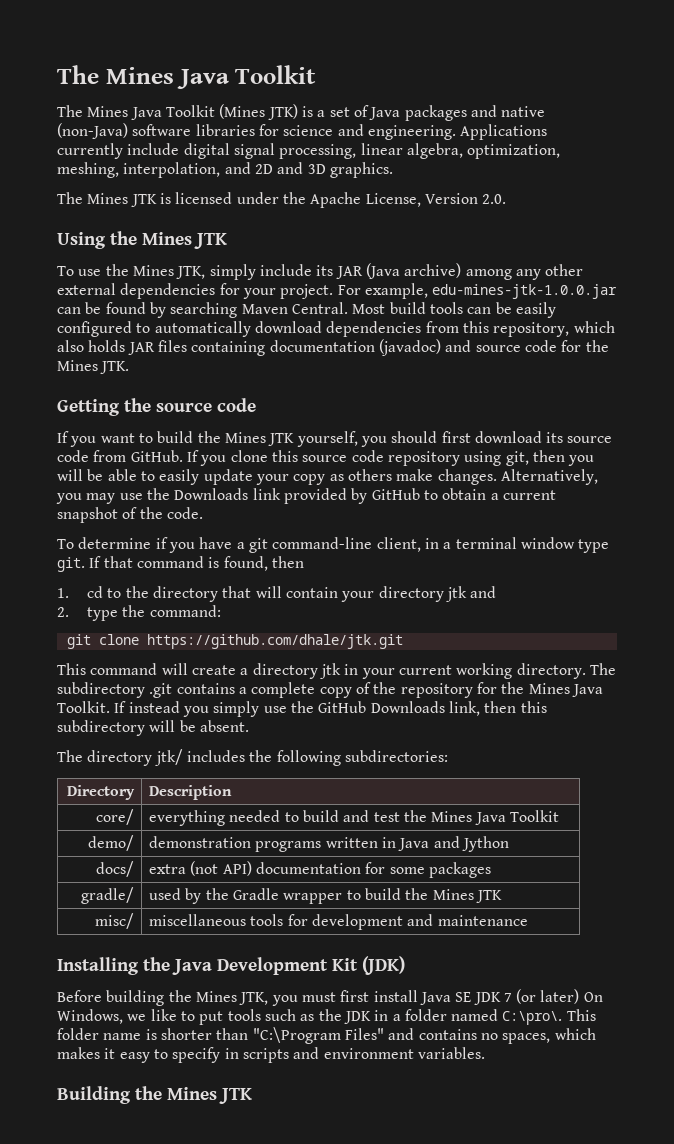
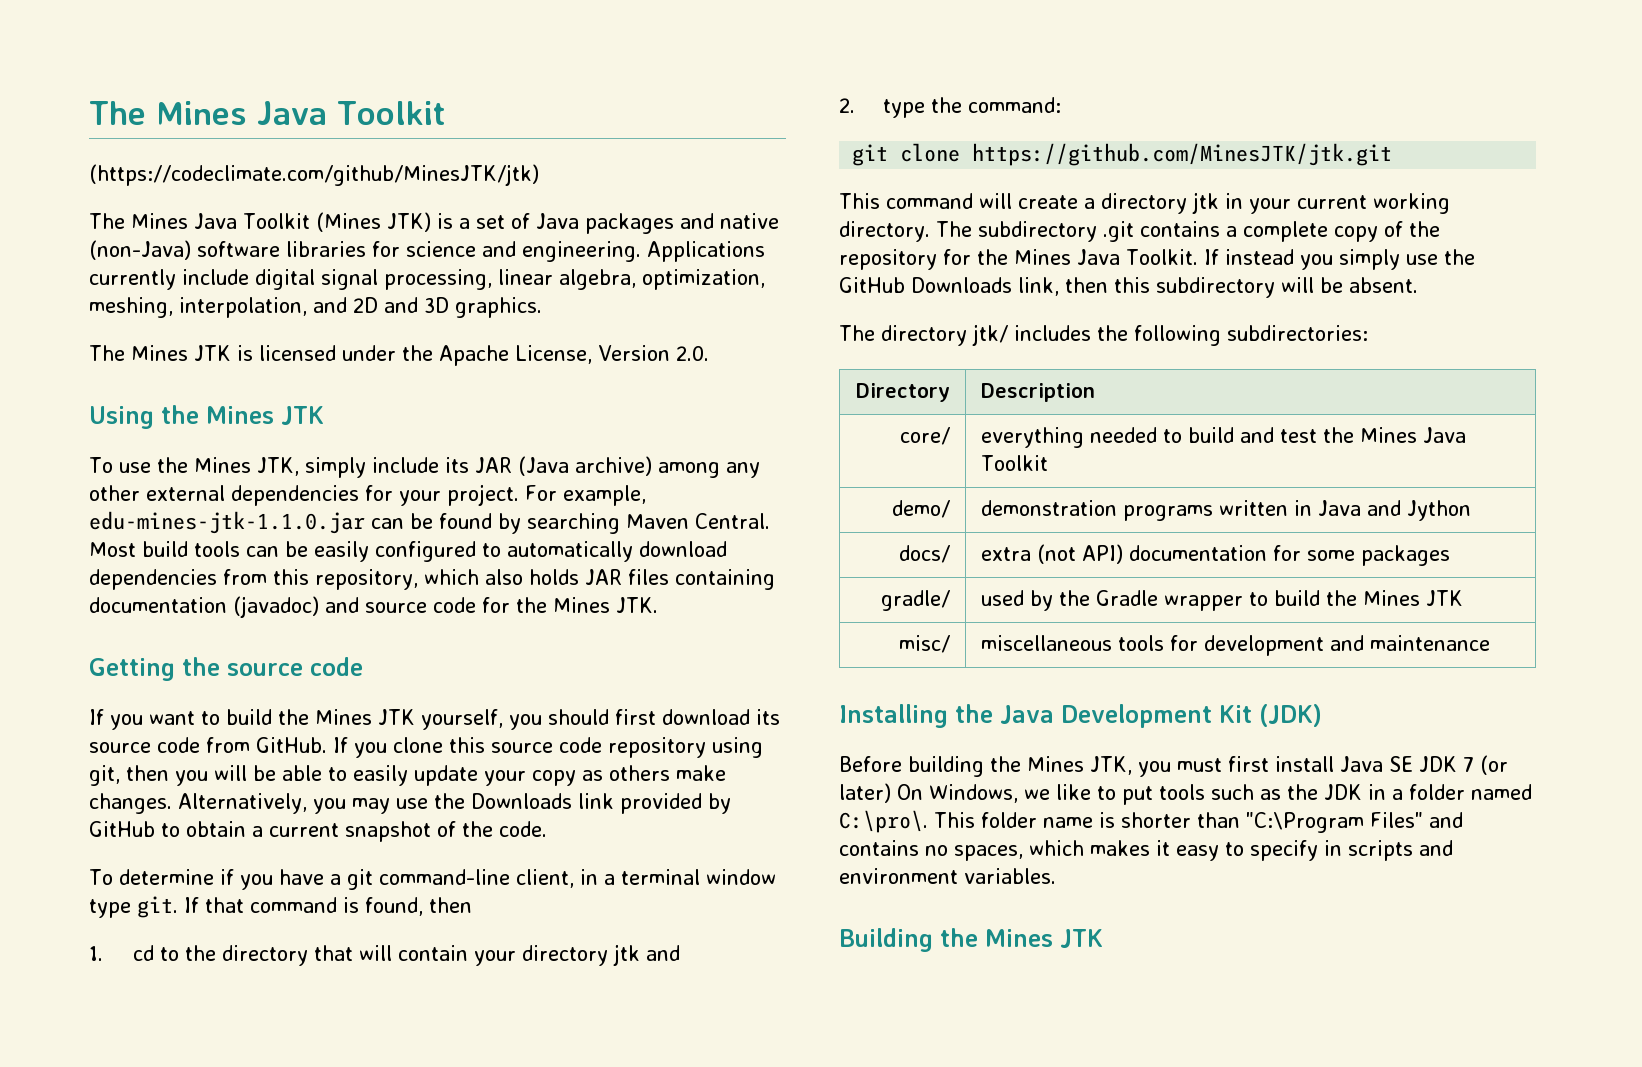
[57,65,317,89] The Mines Java Toolkit -> [89,101,445,125] [89,164,539,186] The Mines Java Toolkit // (https://codeclimate.com/github/MinesJTK/jtk)
[432,284,618,299] edu-mines-jtk-1.0.0.jar -> [89,511,365,534] edu-mines-jtk-1.1.0.jar
[146,634,403,649] https://github.com/dhale/jtk.git -> [972,143,1393,166] https://github.com/MinesJTK/jtk.git

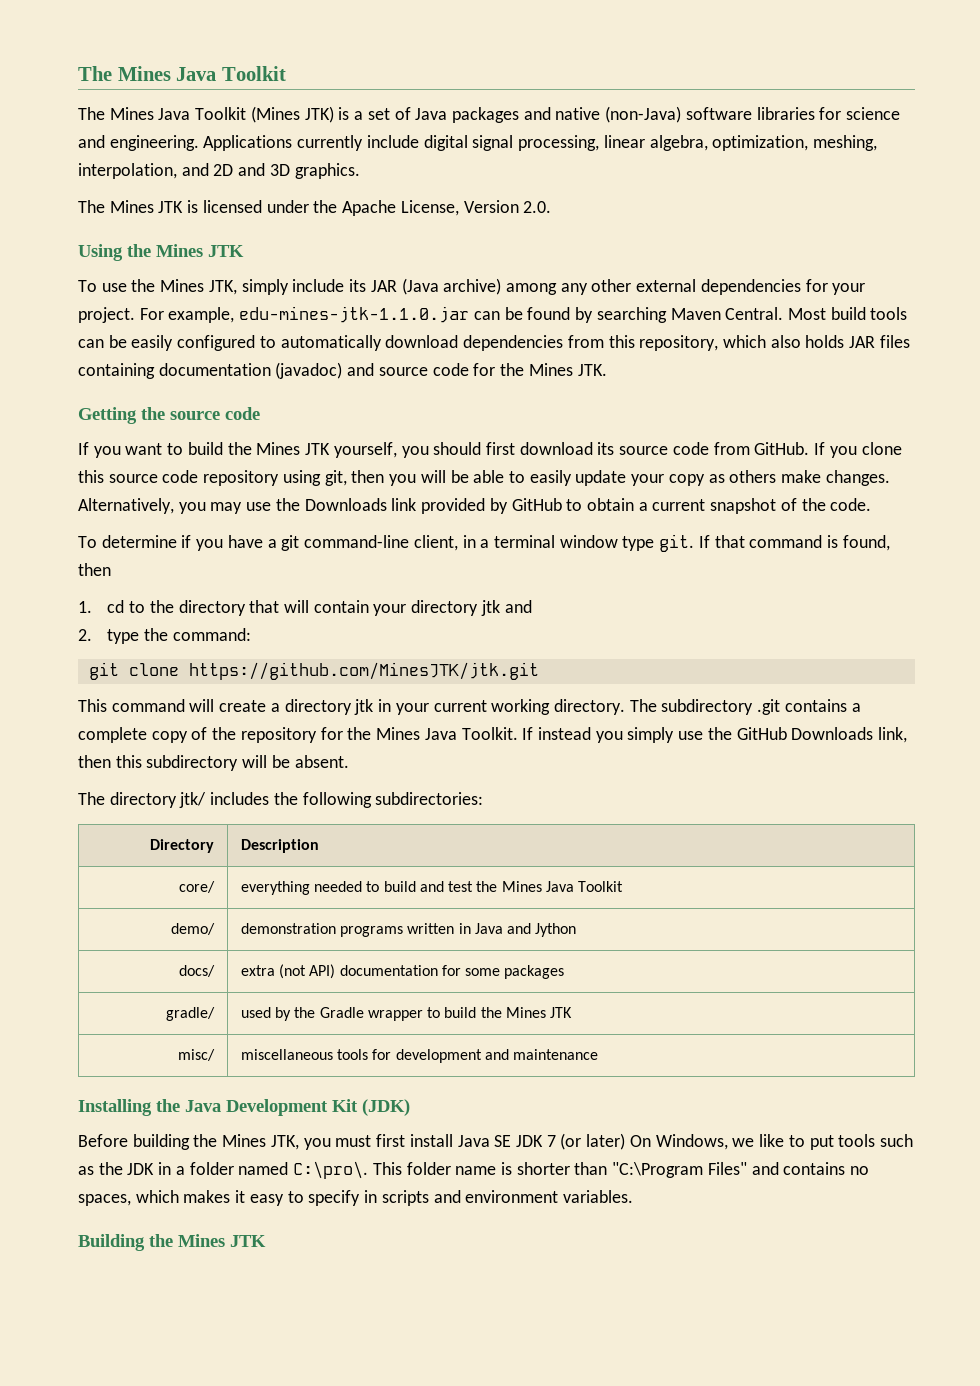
[89,101,445,125] [89,164,539,186] The Mines Java Toolkit // (https://codeclimate.com/github/MinesJTK/jtk) -> [78,66,286,81] The Mines Java Toolkit

